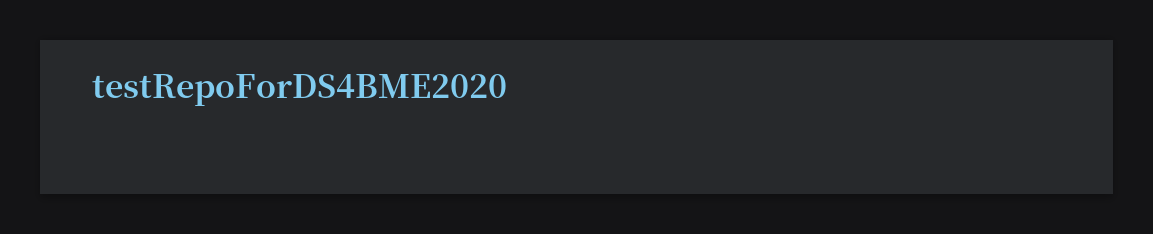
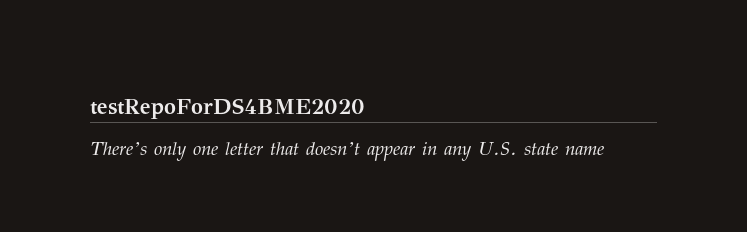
(507, 90) none -> [90,142,604,161] // There’s only one letter that doesn’t appear in any U.S. state name

